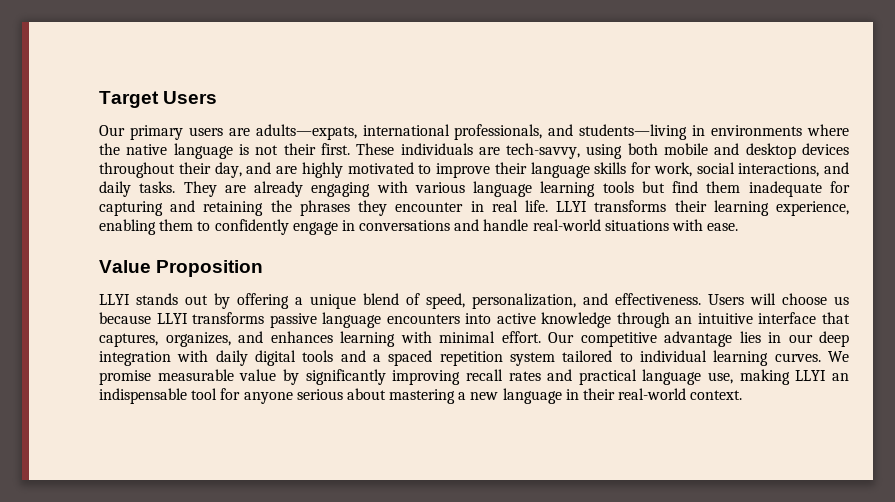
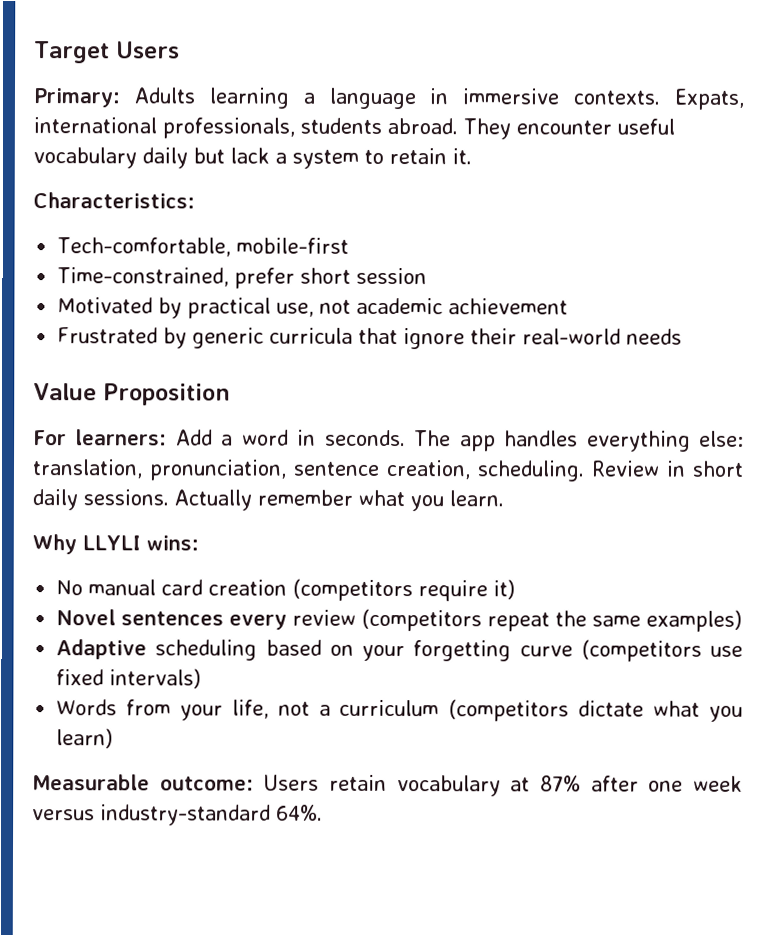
[99,124,849,140] [99,143,849,159] [99,162,849,178] [99,181,850,197] [99,200,849,216] [99,219,739,235] [99,260,264,277] [99,293,849,309] [99,312,851,328] [99,331,849,347] [99,350,850,366] [99,369,849,385] [99,388,743,404] Our primary users are adults—expats, international professionals, and students—living in environments where the native language is not their first. These individuals are tech-savvy, using both mobile and desktop devices throughout their day, and are highly motivated to improve their language skills for work, social interactions, and daily tasks. They are already engaging with various language learning tools but find them inadequate for capturing and retaining the phrases they encounter in real life. LLYI transforms their learning experience, enabling them to confidently engage in conversations and handle real-world situations with ease. // Value Proposition // LLYI stands out by offering a unique blend of speed, personalization, and effectiveness. Users will choose us because LLYI transforms passive language encounters into active knowledge through an intuitive interface that captures, organizes, and enhances learning with minimal effort. Our competitive advantage lies in our deep integration with daily digital tools and a spaced repetition system tailored to individual learning curves. We promise measurable value by significantly improving recall rates and practical language use, making LLYI an indispensable tool for anyone serious about mastering a new language in their real-world context. -> [33,87,744,110] [33,117,675,140] [33,147,472,169] [33,192,195,209] [57,237,350,257] [57,267,428,289] [57,297,569,319] [57,327,683,350] [33,383,230,406] [33,429,744,452] [32,459,744,482] [32,489,504,512] [32,534,199,555] [56,578,516,602] [56,608,743,632] [56,639,744,662] [56,668,202,689] [56,699,743,722] [56,728,114,749] [32,774,743,797] [32,804,323,826] Primary: Adults learning a language in immersive contexts. Expats, international professionals, students abroad. They encounter useful vocabulary daily but lack a system to retain it. // Characteristics: // Tech-comfortable, mobile-first // Time-constrained, prefer short session // Motivated by practical use, not academic achievement // Frustrated by generic curricula that ignore their real-world needs // Value Proposition // For learners: Add a word in seconds. The app handles everything else: translation, pronunciation, sentence creation, scheduling. Review in short daily sessions. Actually remember what you learn. // Why LLYLI wins: // No manual card creation (competitors require it) // Novel sentences every review (competitors repeat the same examples) // Adaptive scheduling based on your forgetting curve (competitors use fixed intervals) // Words from your life, not a curriculum (competitors dictate what you learn) // Measurable outcome: Users retain vocabulary at 87% after one week versus industry-standard 64%.

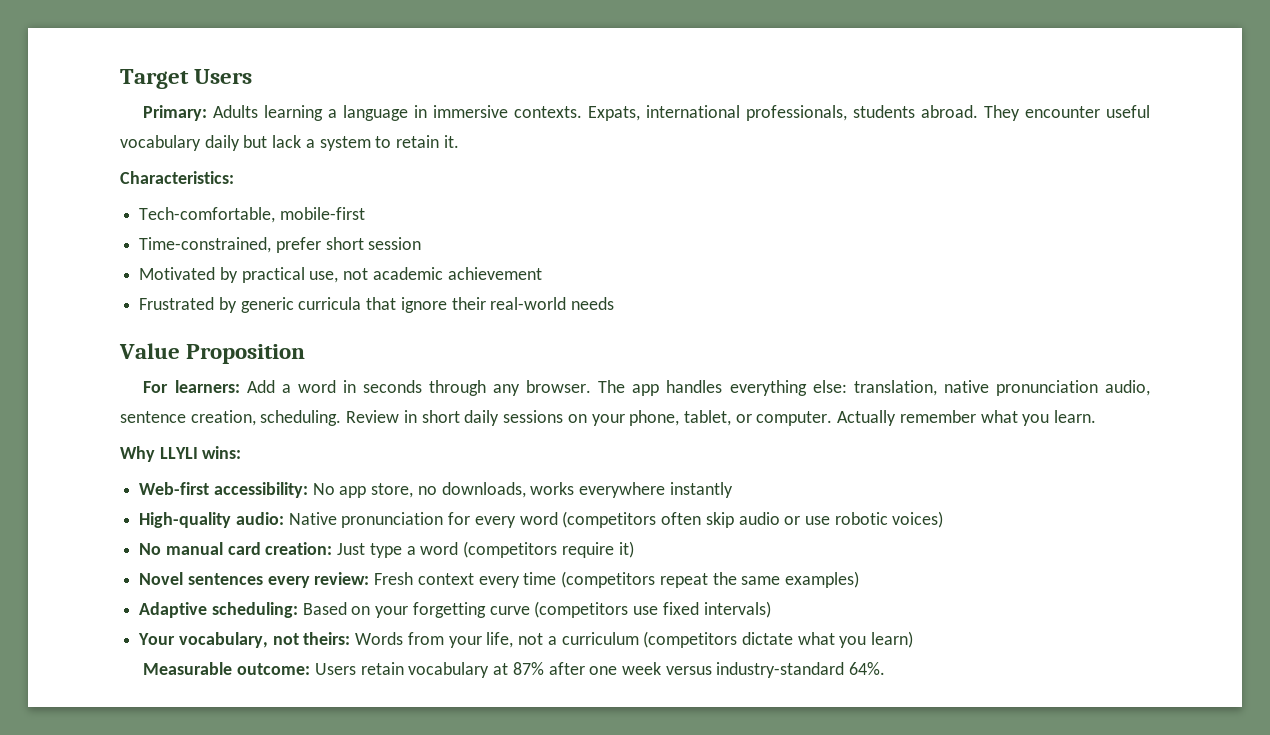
[324,429,406,447] seconds. -> [362,380,592,396] seconds through any browser.
[149,459,287,481] pronunciation, -> [943,380,1150,396] native pronunciation audio,
[83,489,169,506] sessions. -> [503,410,833,426] sessions on your phone, tablet, or computer.
[56,579,288,596] No manual card creation -> [139,482,733,498] [139,511,944,528] [139,542,459,558] Web-first accessibility: No app store, no downloads, works everywhere instantly // High-quality audio: Native pronunciation for every word (competitors often skip audio or use robotic voices) // No manual card creation: Just type a word
[292,609,357,626] review -> [314,572,557,588] review: Fresh context every time
[155,639,322,661] scheduling based -> [211,602,347,618] scheduling: Based
(202, 678) none -> [138,632,351,648] Your vocabulary, not theirs:

